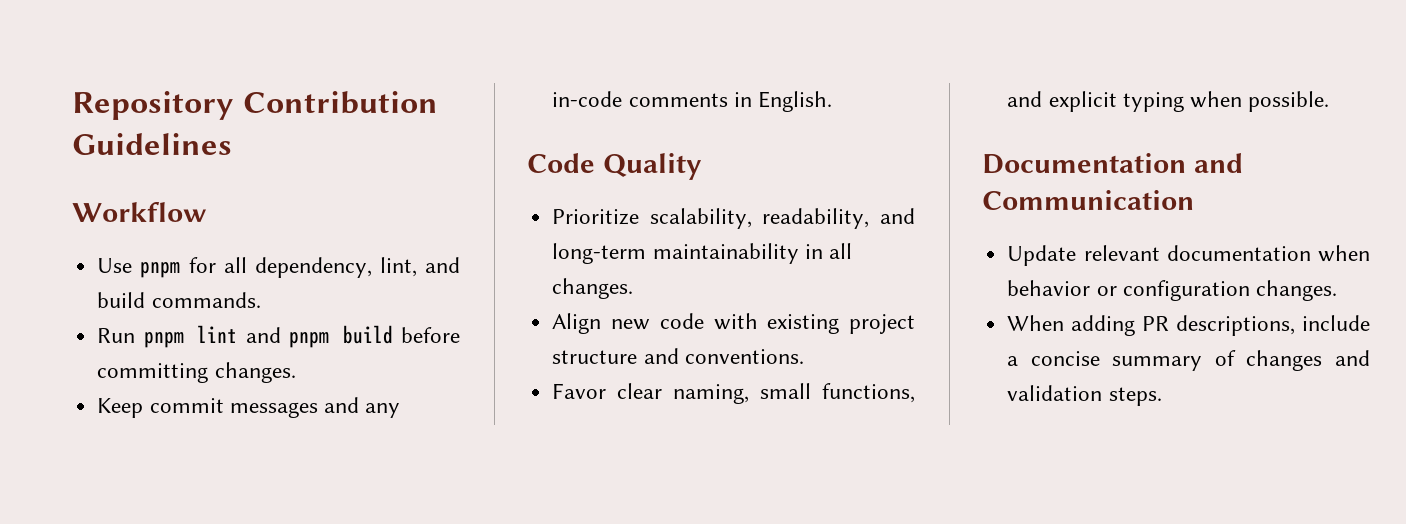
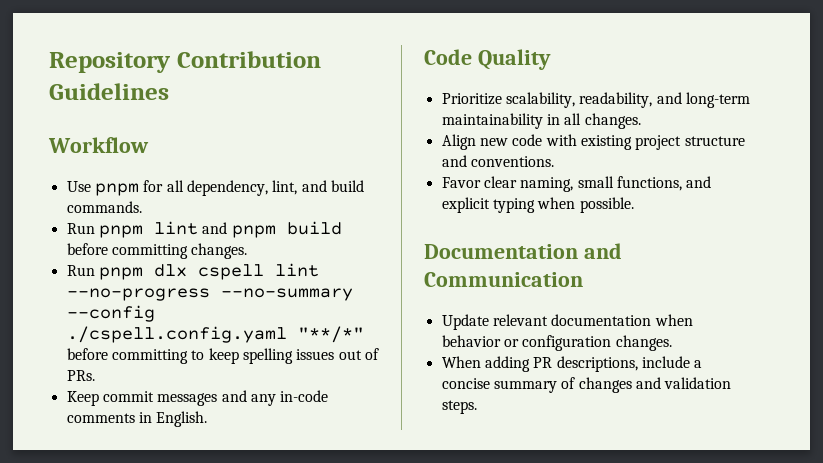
(296, 372) none -> [66,263,319,280] [66,288,353,301] [66,305,155,322] [66,326,364,343] [66,348,379,364] [66,370,95,381] // Run pnpm dlx cspell lint --no-progress --no-summary --config ./cspell.config.yaml "**/*" before committing to keep spelling issues out of PRs.

